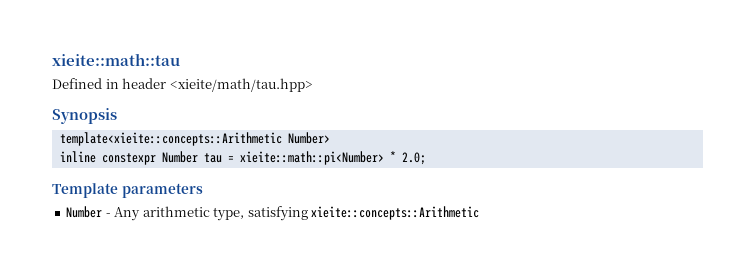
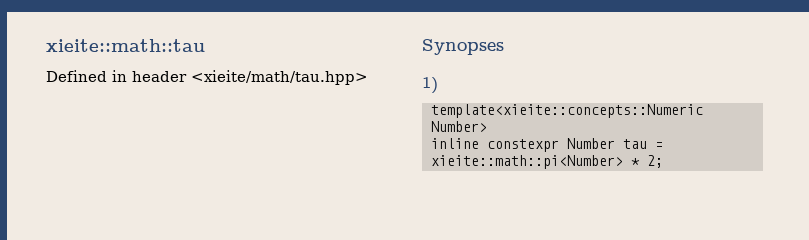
[52,108,117,124] [59,132,282,146] Synopsis // template<xieite::concepts::Arithmetic -> [422,39,504,55] [422,77,438,94] [431,104,703,118] Synopses // 1) // template<xieite::concepts::Numeric
[401,152,426,165] [52,183,203,198] [66,206,480,221] 2.0; // Template parameters // Number - Any arithmetic type, satisfying xieite::concepts::Arithmetic -> [647,155,663,168] 2;

